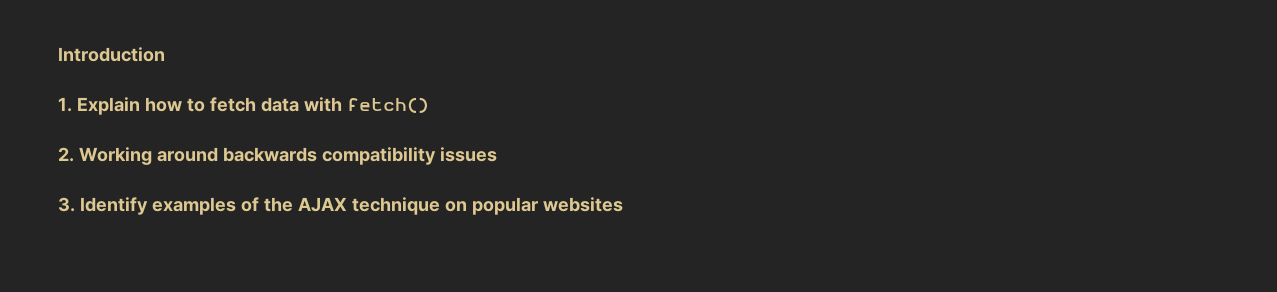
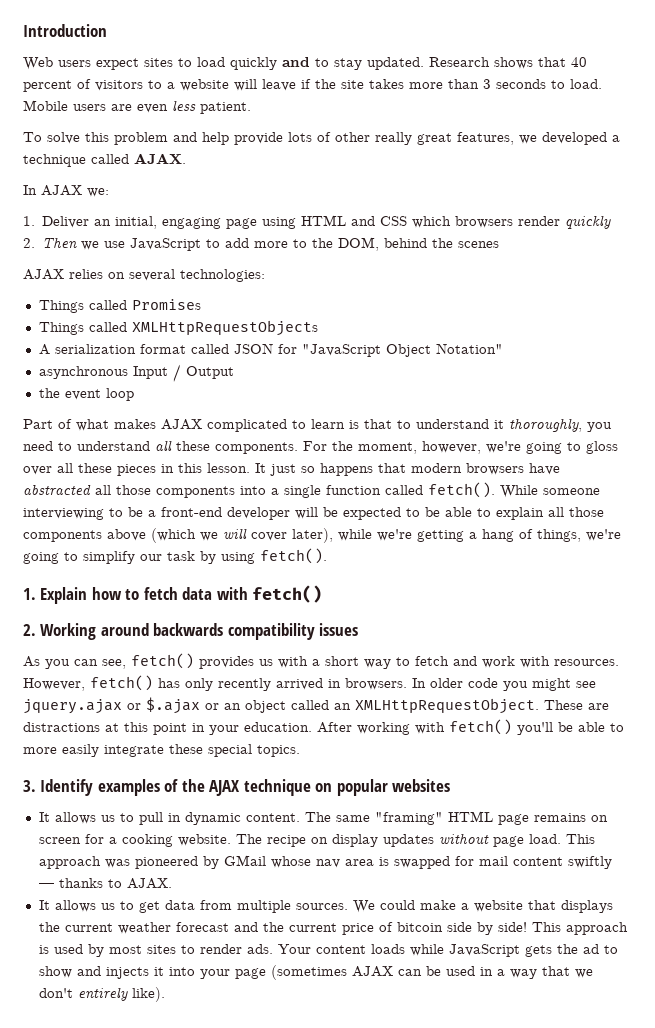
(165, 54) none -> [23,57,587,70] [23,79,602,92] [23,100,251,114] [23,132,620,145] [23,153,186,167] [23,185,109,197] [23,215,612,229] [23,237,500,251] [23,269,265,282] [38,299,201,313] [38,320,318,336] [38,343,503,357] [38,364,234,382] [38,388,134,401] [23,418,612,432] [23,440,618,454] [23,463,560,476] [23,482,600,498] [23,507,604,520] [23,528,621,543] [23,548,327,564] // Web users expect sites to load quickly and to stay updated. Research shows that 40 percent of visitors to a website will leave if the site takes more than 3 seconds to load. Mobile users are even less patient. // To solve this problem and help provide lots of other really great features, we developed a technique called AJAX. // In AJAX we: // 1. Deliver an initial, engaging page using HTML and CSS which browsers render quickly // 2. Then we use JavaScript to add more to the DOM, behind the scenes // AJAX relies on several technologies: // Things called Promises // Things called XMLHttpRequestObjects // A serialization format called JSON for "JavaScript Object Notation" // asynchronous Input / Output // the event loop // Part of what makes AJAX complicated to learn is that to understand it thoroughly, you need to understand all these components. For the moment, however, we're going to gloss over all these pieces in this lesson. It just so happens that modern browsers have abstracted all those components into a single function called fetch(). While someone interviewing to be a front-end developer will be expected to be able to explain all those components above (which we will cover later), while we're getting a hang of things, we're going to simplify our task by using fetch().
(497, 154) none -> [23,653,619,669] [23,675,596,691] [23,697,609,714] [23,719,624,735] [23,744,300,757] // As you can see, fetch() provides us with a short way to fetch and work with resources. However, fetch() has only recently arrived in browsers. In older code you might see jquery.ajax or $.ajax or an object called an XMLHttpRequestObject. These are distractions at this point in your education. After working with fetch() you'll be able to more easily integrate these special topics.
(623, 204) none -> [38,811,608,825] [38,833,595,847] [38,855,612,869] [38,878,172,889] [38,900,613,913] [38,922,628,935] [38,944,618,957] [38,965,593,980] [38,987,165,1002] // It allows us to pull in dynamic content. The same "framing" HTML page remains on screen for a cooking website. The recipe on display updates without page load. This approach was pioneered by GMail whose nav area is swapped for mail content swiftly — thanks to AJAX. // It allows us to get data from multiple sources. We could make a website that displays the current weather forecast and the current price of bitcoin side by side! This approach is used by most sites to render ads. Your content loads while JavaScript gets the ad to show and injects it into your page (sometimes AJAX can be used in a way that we don't entirely like).

